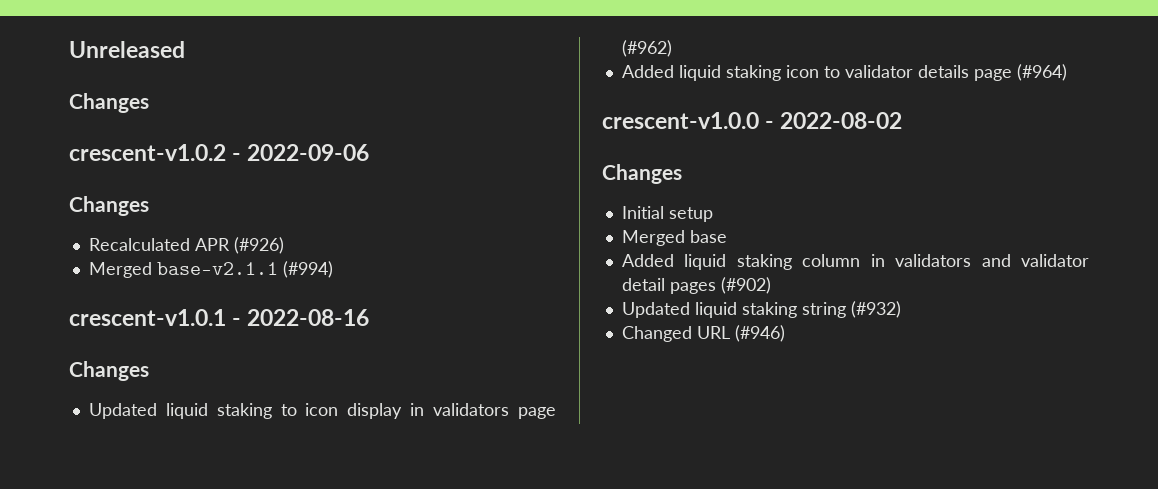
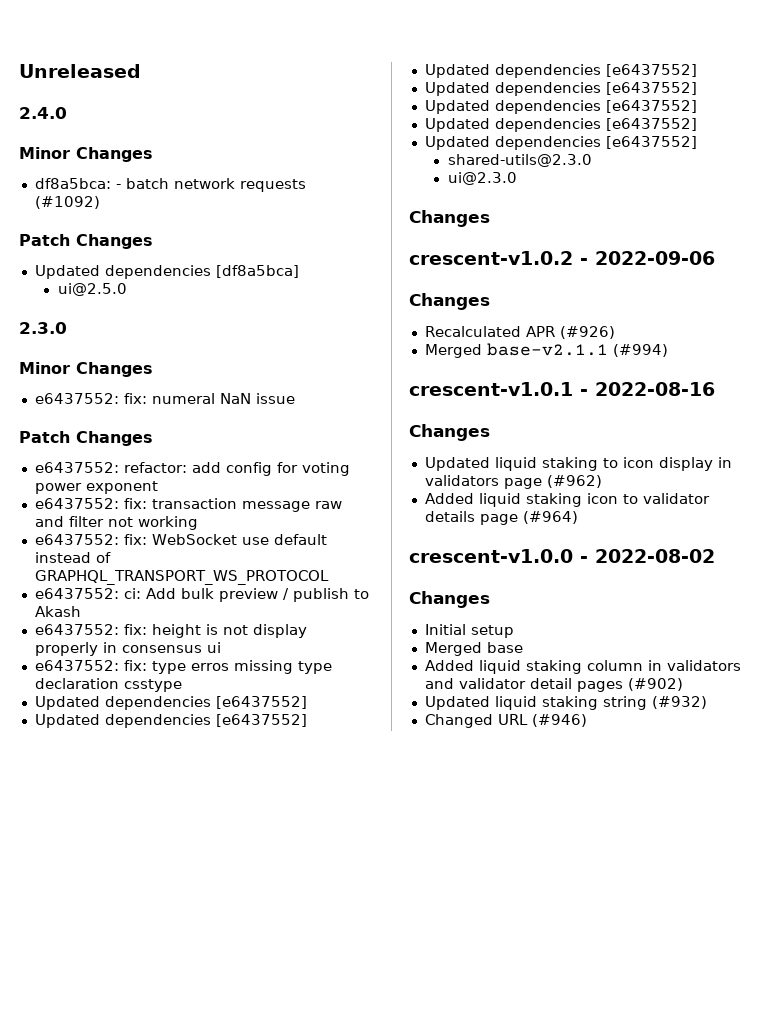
(185, 49) none -> [19,107,67,119] [19,147,153,162] [34,178,306,192] [34,196,100,209] [19,234,153,249] [34,265,299,279] [57,283,127,296] [19,322,67,334] [19,362,153,377] [34,393,295,404] [19,431,153,446] [34,462,350,476] [34,481,158,494] [34,498,342,512] [34,516,198,530] [34,534,327,545] [34,552,111,563] [34,570,329,585] [34,588,369,602] [34,606,81,617] [34,624,307,638] [34,642,221,656] [34,660,332,674] [34,678,182,692] [34,696,307,710] [34,714,307,728] [424,64,697,78] [424,82,697,96] [424,100,697,114] [424,118,697,132] [424,136,697,150] [447,154,592,167] [447,172,517,185] // 2.4.0 // Minor Changes // df8a5bca: - batch network requests (#1092) // Patch Changes // Updated dependencies [df8a5bca] // ui@2.5.0 // 2.3.0 // Minor Changes // e6437552: fix: numeral NaN issue // Patch Changes // e6437552: refactor: add config for voting power exponent // e6437552: fix: transaction message raw and filter not working // e6437552: fix: WebSocket use default instead of GRAPHQL_TRANSPORT_WS_PROTOCOL // e6437552: ci: Add bulk preview / publish to Akash // e6437552: fix: height is not display properly in consensus ui // e6437552: fix: type erros missing type declaration csstype // Updated dependencies [e6437552] // Updated dependencies [e6437552] // Updated dependencies [e6437552] // Updated dependencies [e6437552] // Updated dependencies [e6437552] // Updated dependencies [e6437552] // Updated dependencies [e6437552] // shared-utils@2.3.0 // ui@2.3.0

